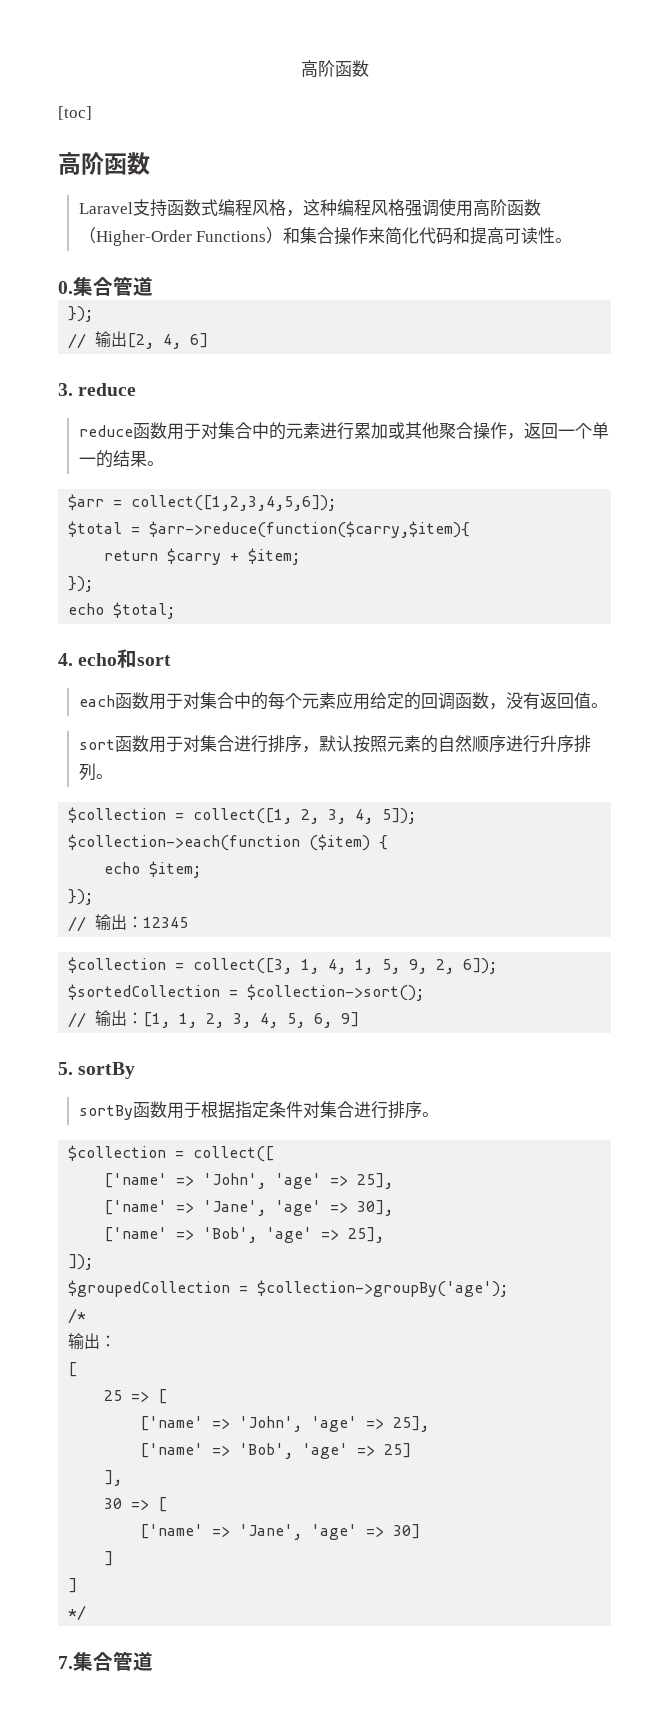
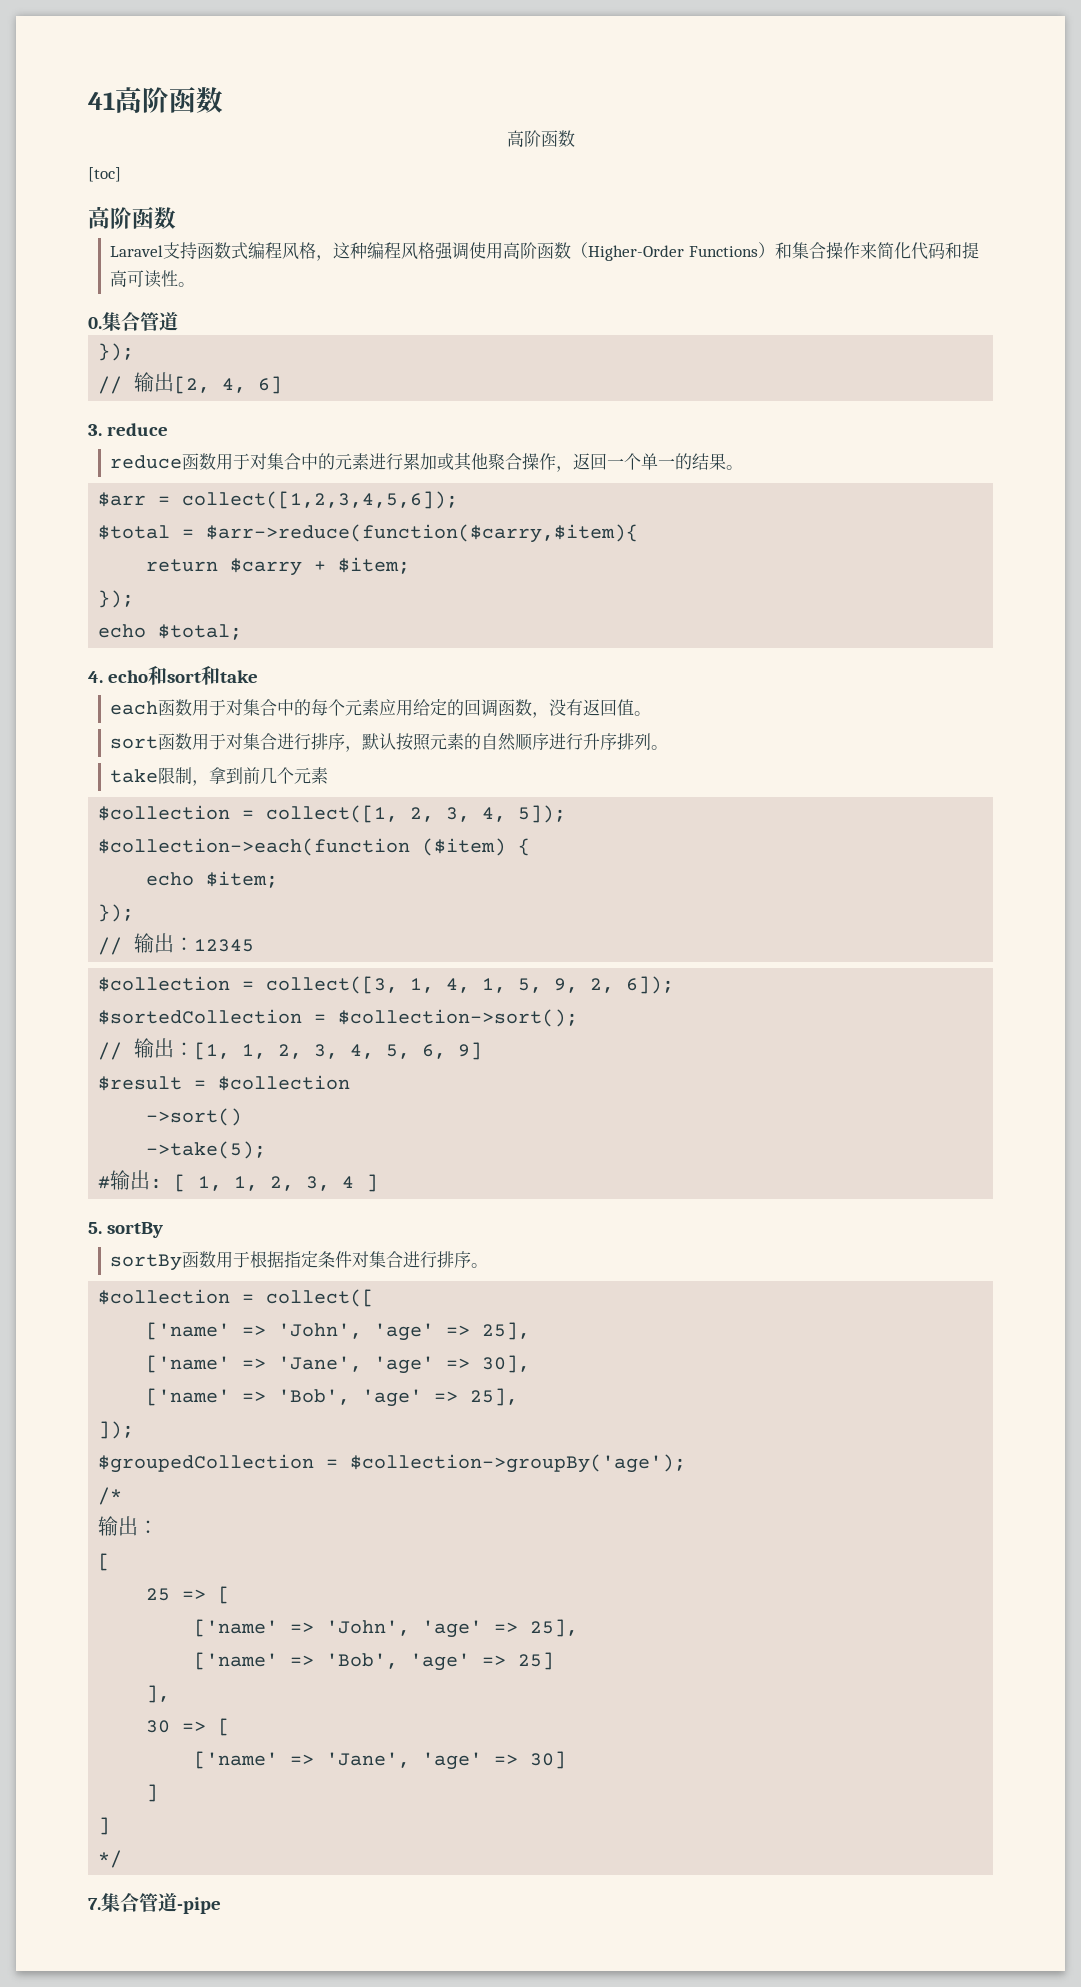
(300, 69) none -> [88,87,223,113] 41高阶函数 //
(172, 660) none -> [201,666,259,685] 和take
(113, 776) none -> [110,767,329,786] // take限制，拿到前几个元素
(360, 1019) none -> [98,1075,351,1091] [146,1108,243,1126] [146,1141,267,1159] [98,1170,379,1192] // $result = $collection // ->sort() // ->take(5); // #输出: [ 1, 1, 2, 3, 4 ]
(153, 1661) none -> [177,1897,221,1914] -pipe

